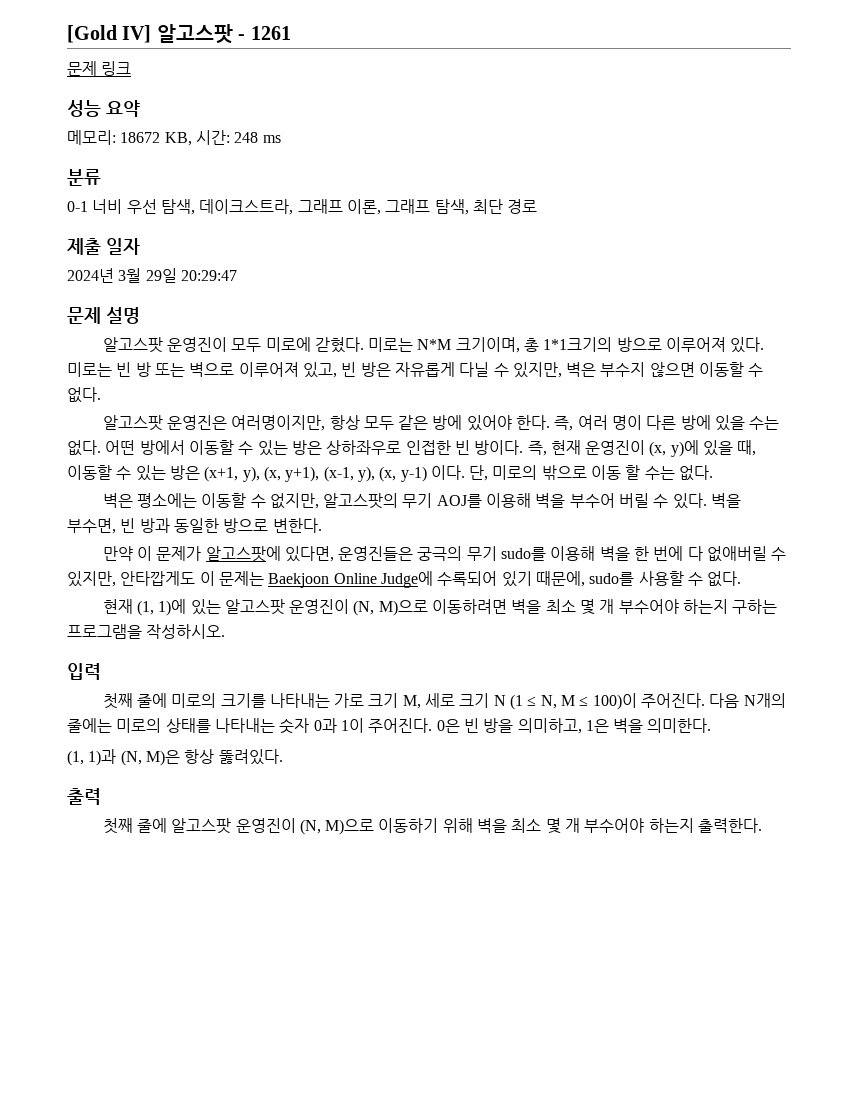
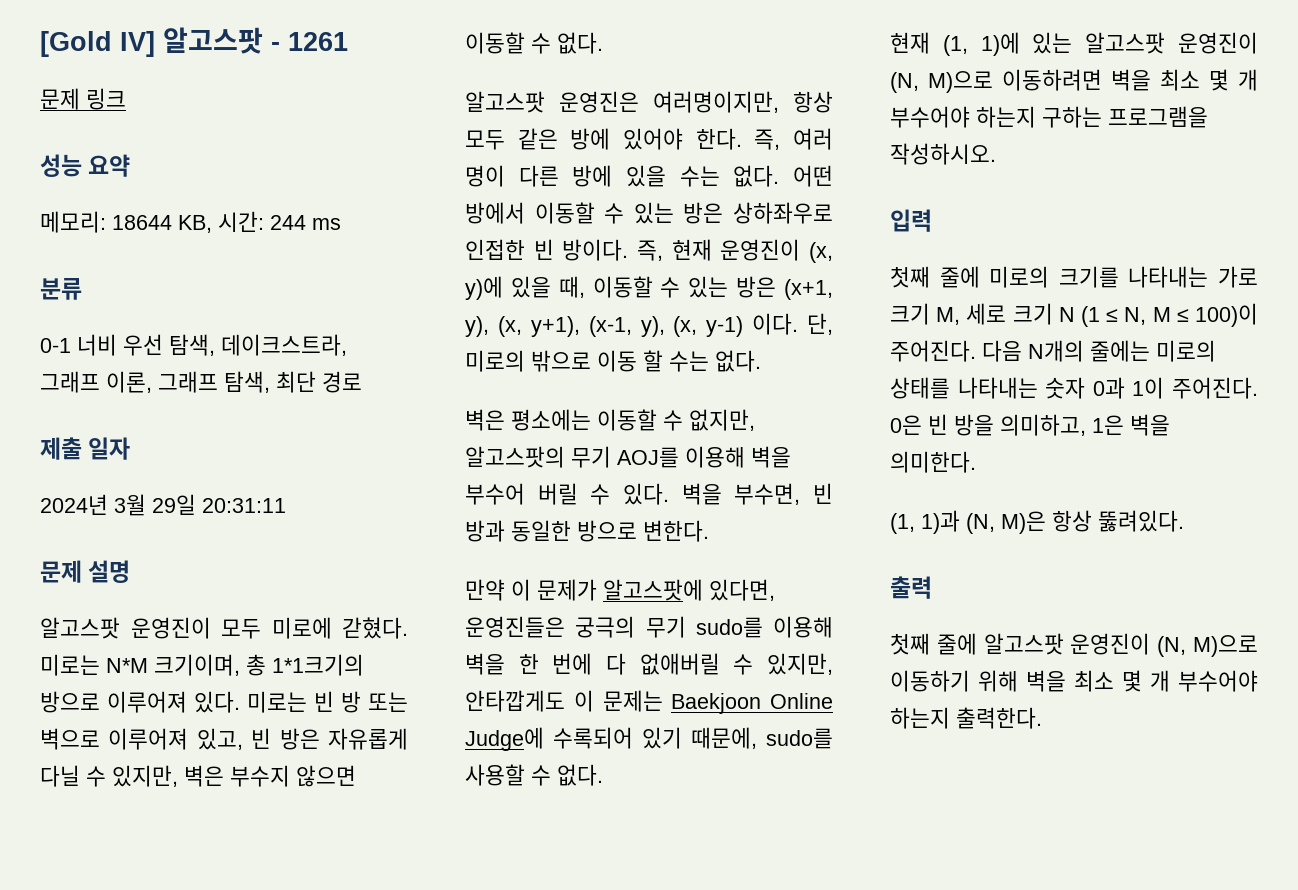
[120,132,161,143] 18672 -> [112,215,172,230] 18644
[234,132,259,143] 248 -> [270,215,306,230] 244
[180,270,237,281] 20:29:47 -> [202,498,286,513] 20:31:11

